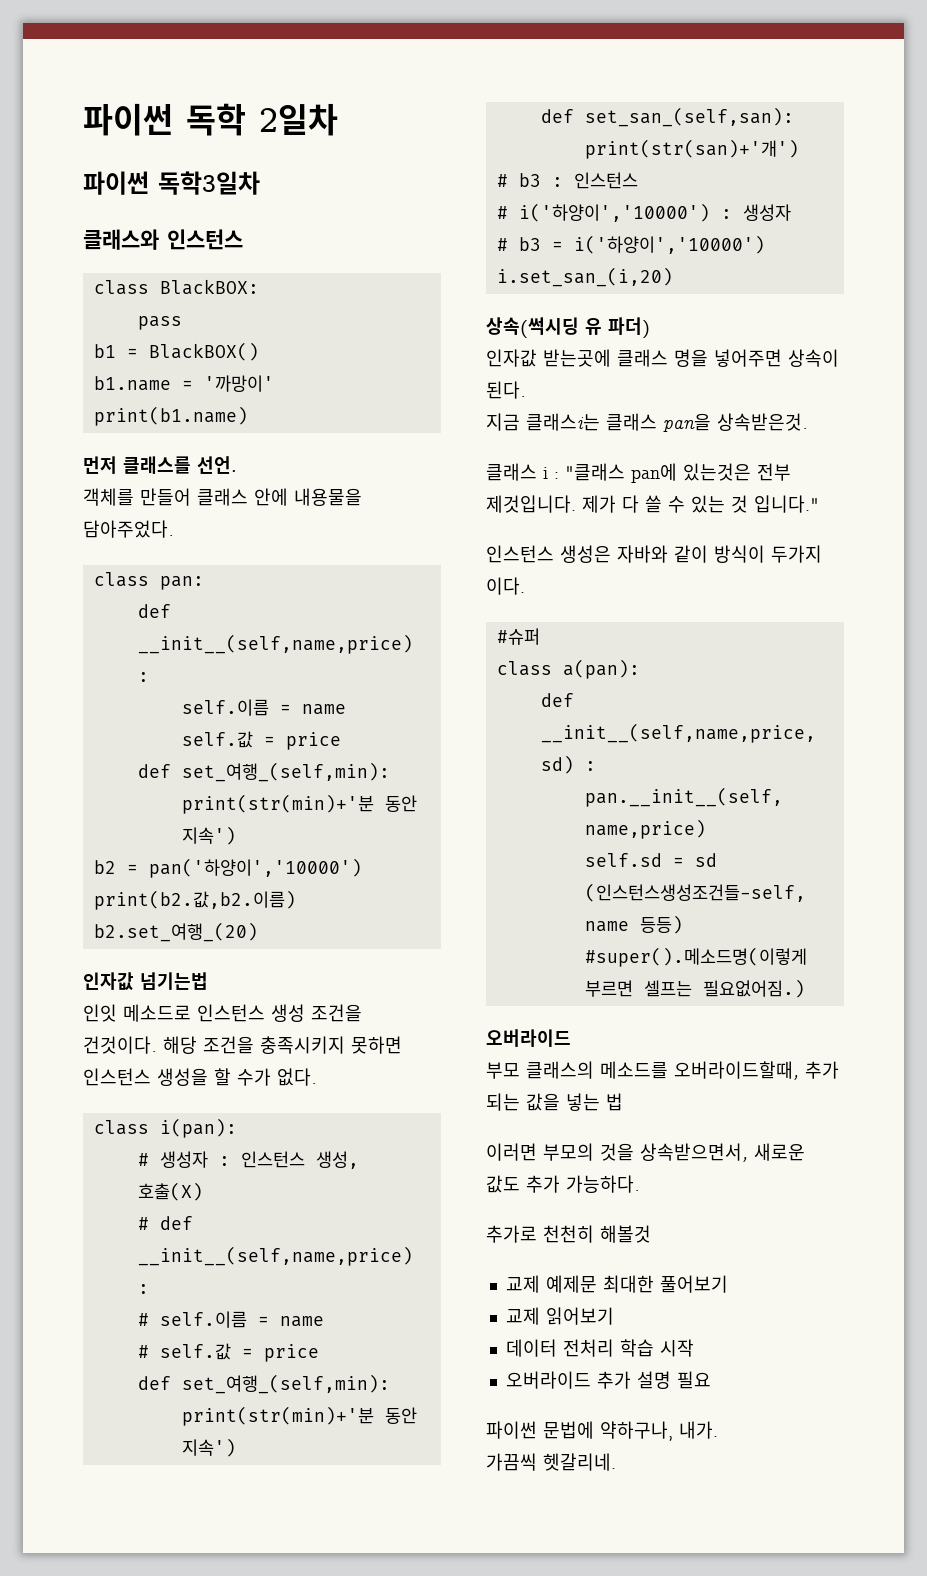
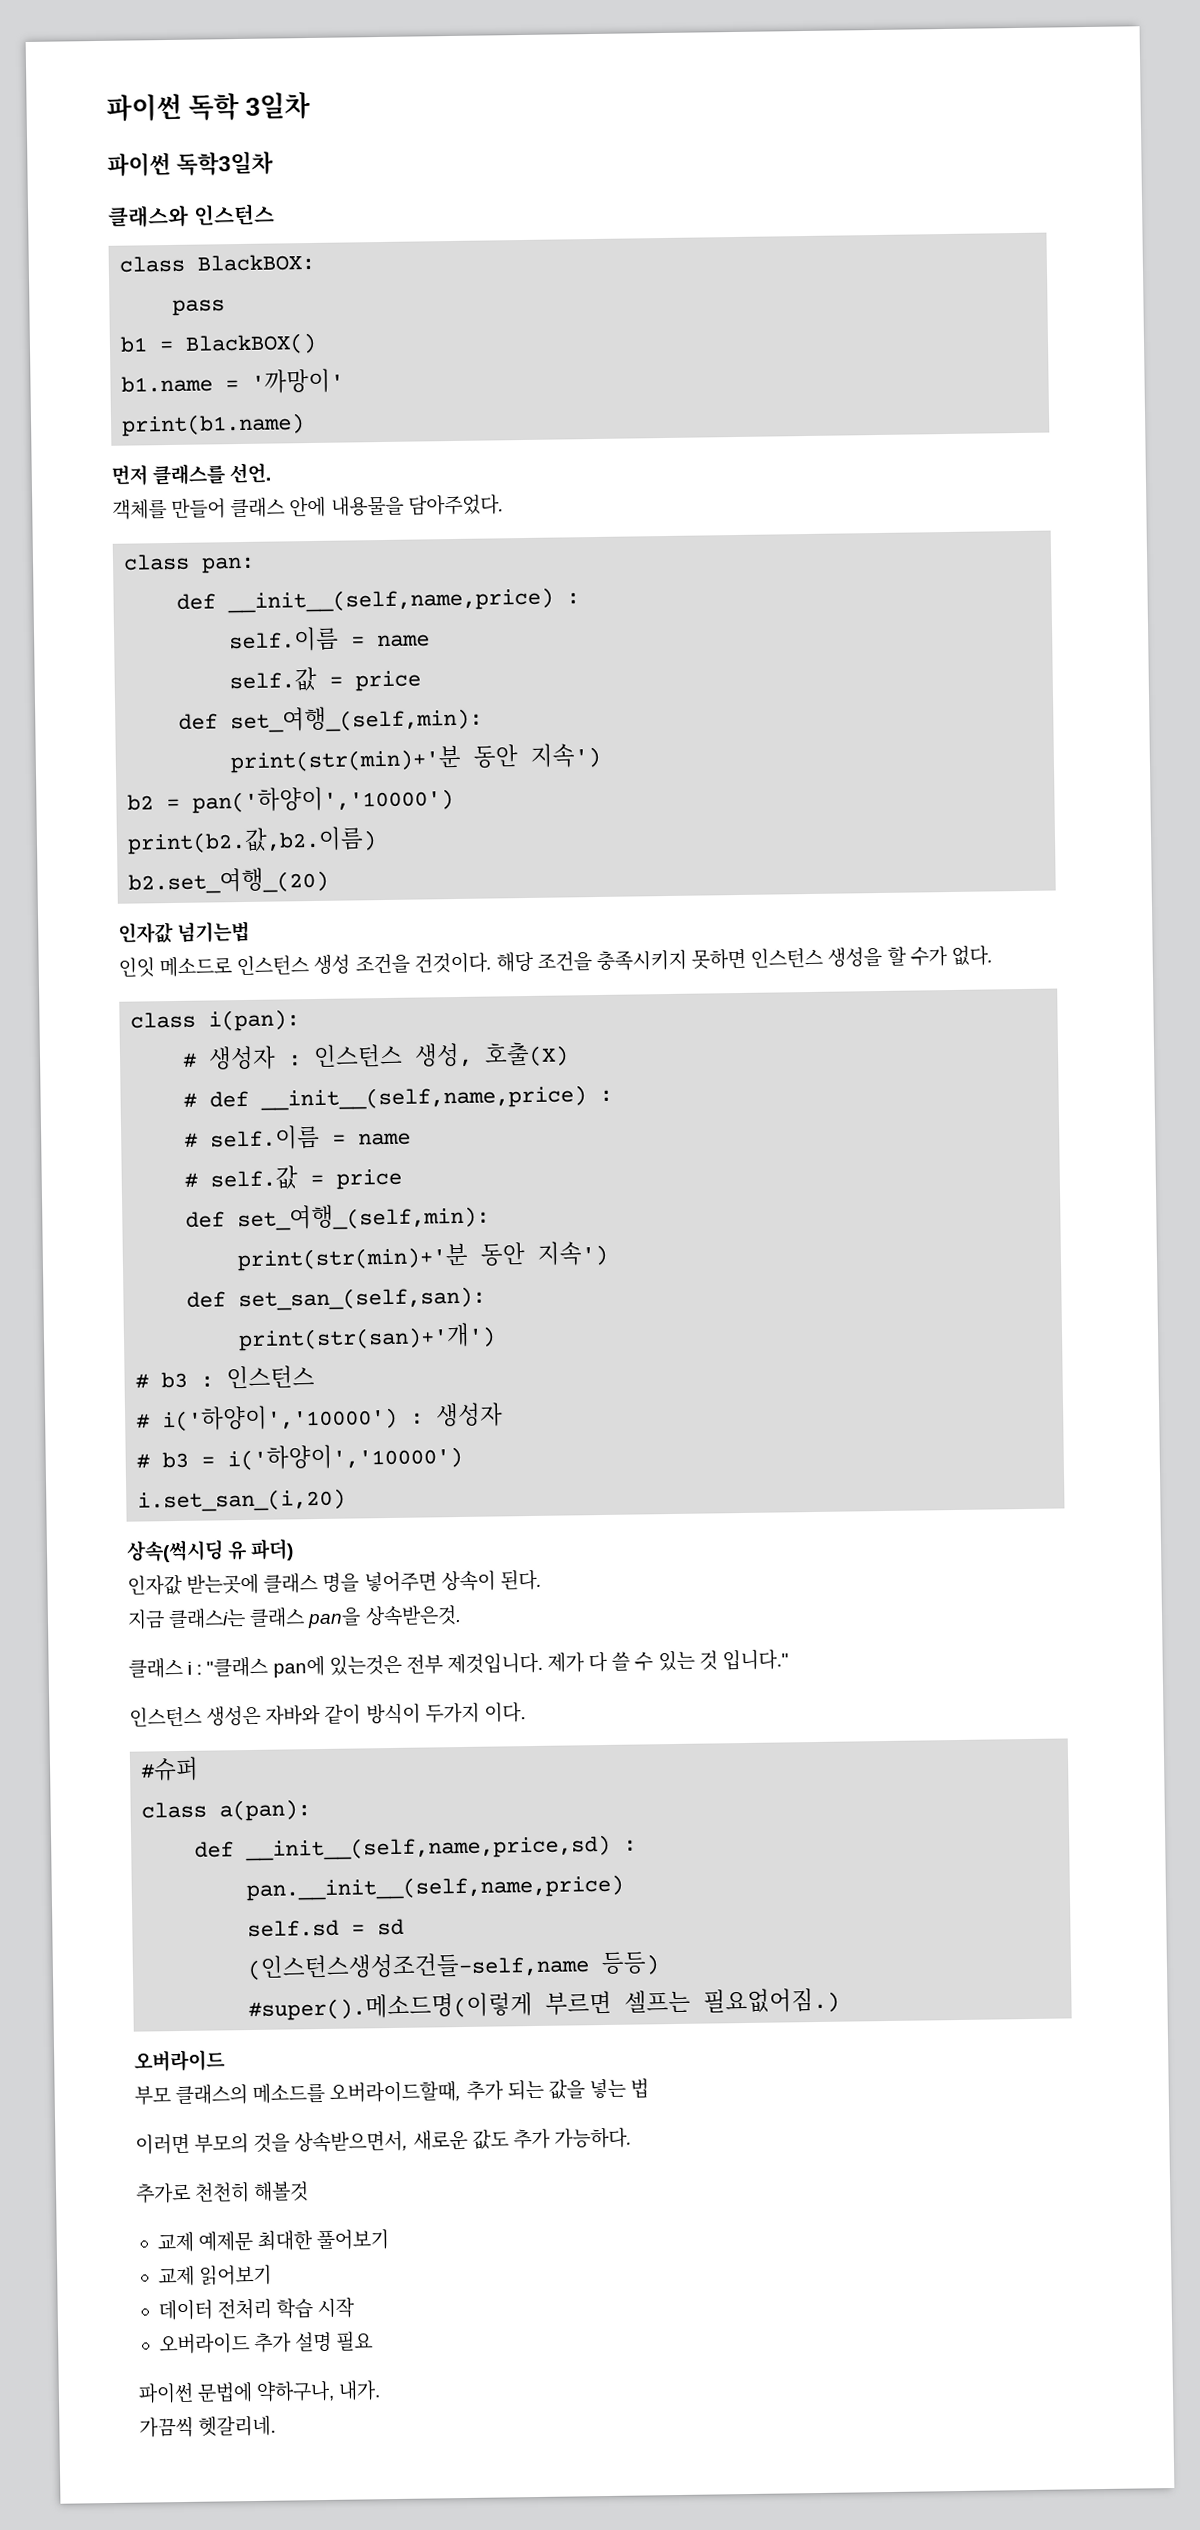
[259,103,338,136] 2일차 -> [245,91,312,120] 3일차

